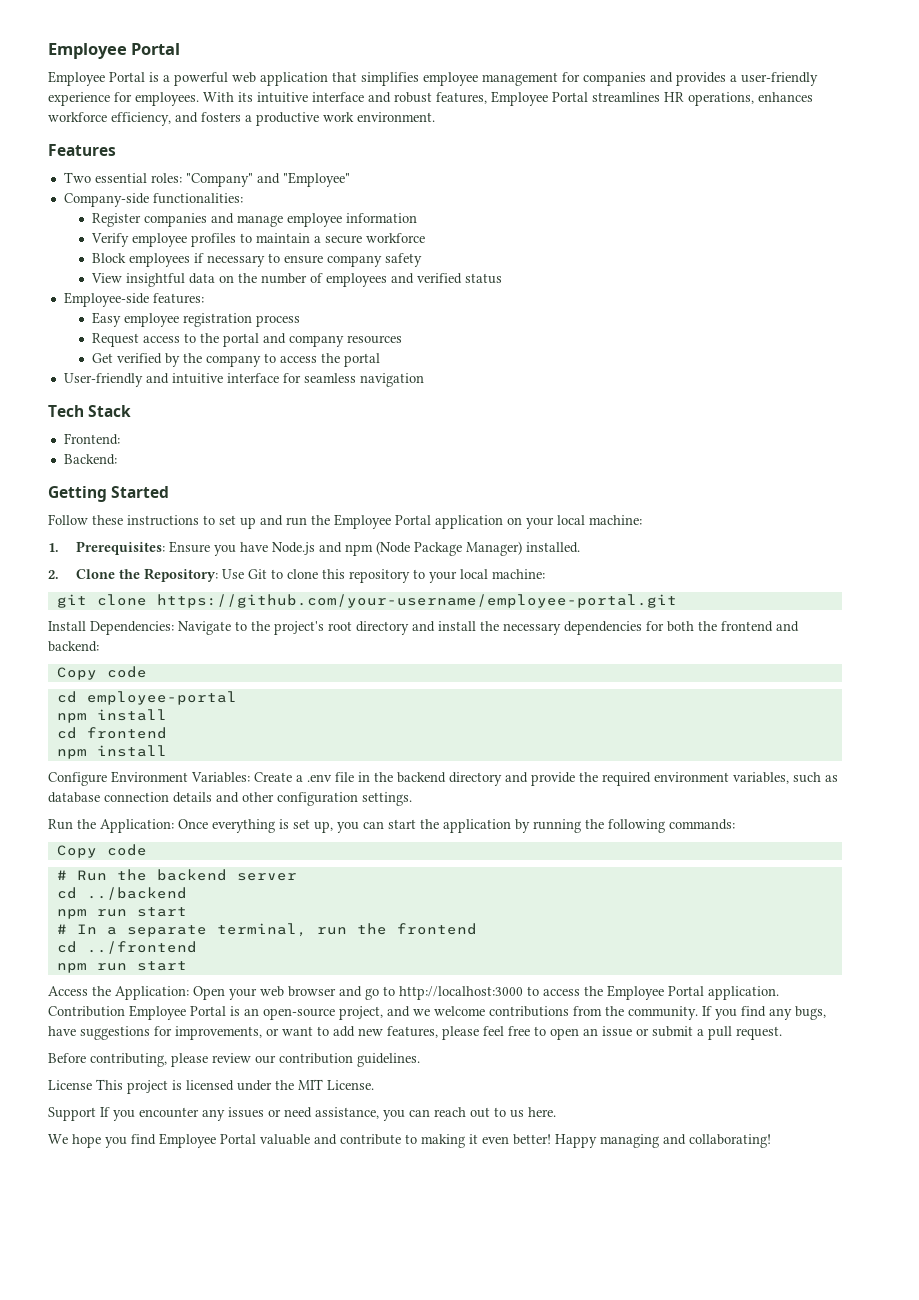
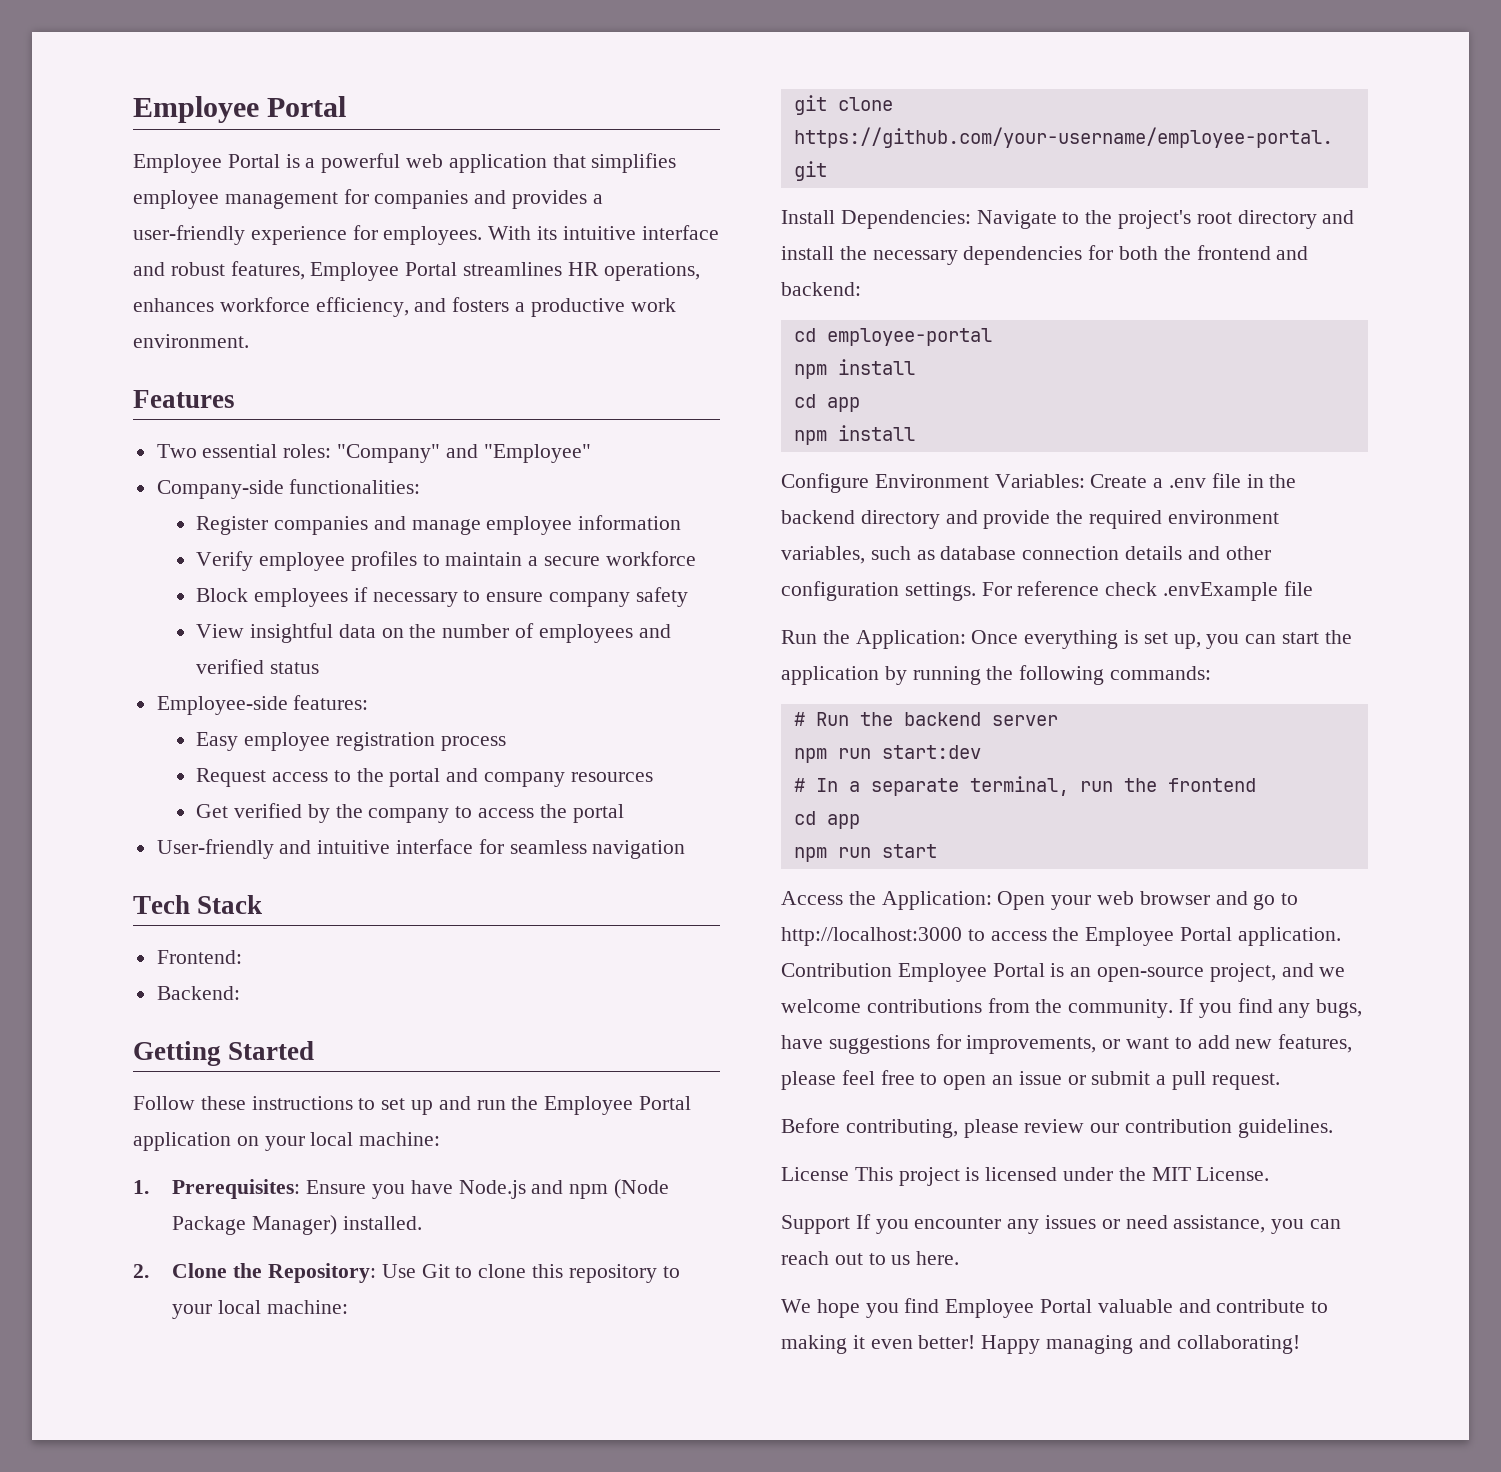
[56,666,147,680] // Copy code -> (861, 289) none
[86,727,167,739] frontend -> [826,397,860,412] app
(412, 799) none -> [981,581,1313,601] For reference check .envExample file
[56,844,147,858] // Copy code -> (1212, 673) none
[56,887,187,900] [56,907,187,919] // cd ../backend // npm run start -> [793,745,981,763] // npm run start:dev
[86,941,197,954] ../frontend -> [826,814,860,829] app

